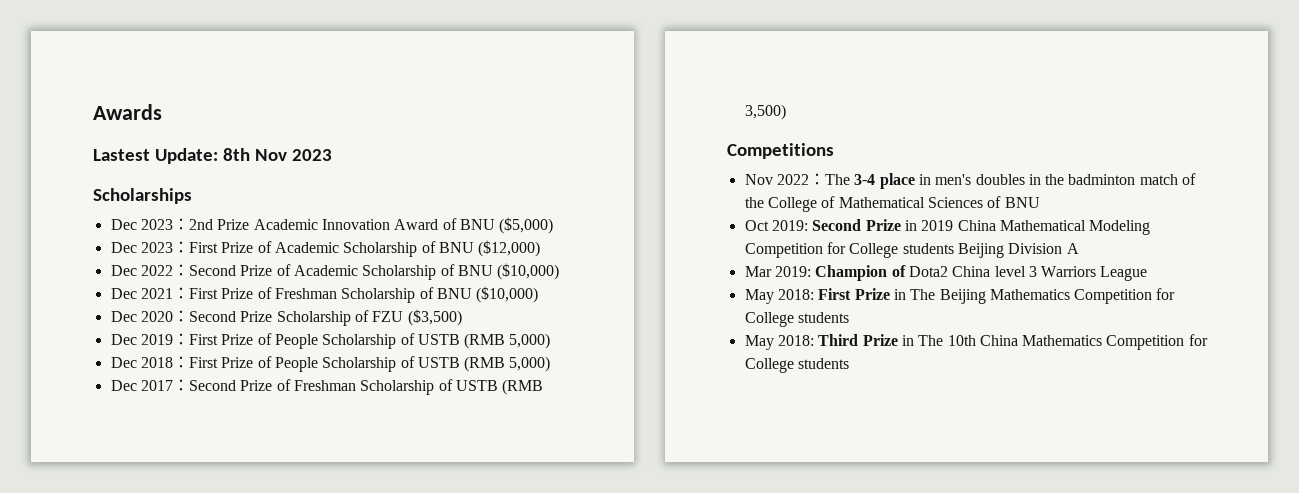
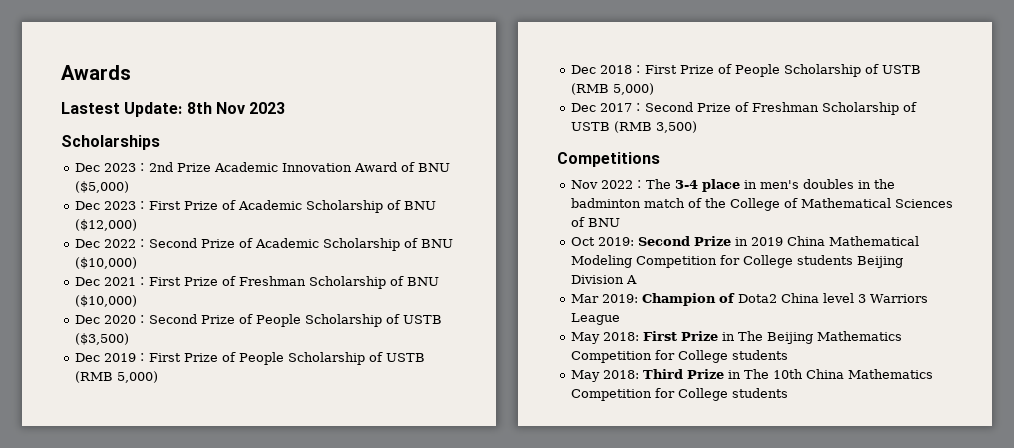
[276,310,404,326] Scholarship of FZU -> [238,314,442,327] of People Scholarship of USTB

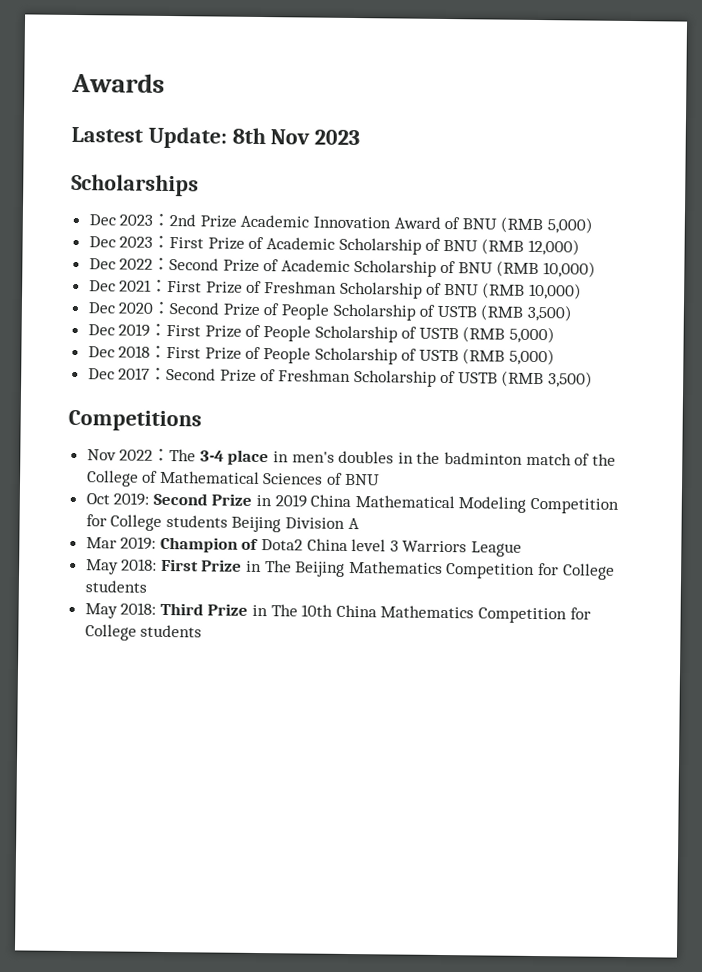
[74,181,129,193] ($5,000) -> [500,216,594,234] (RMB 5,000)
[74,219,137,231] ($12,000) -> [481,238,581,256] (RMB 12,000)
[74,257,137,269] ($10,000) -> [496,260,597,278] (RMB 10,000)
[74,295,137,307] ($10,000) -> [482,282,583,300] (RMB 10,000)
[74,333,129,345] ($3,500) -> [480,304,573,322] (RMB 3,500)

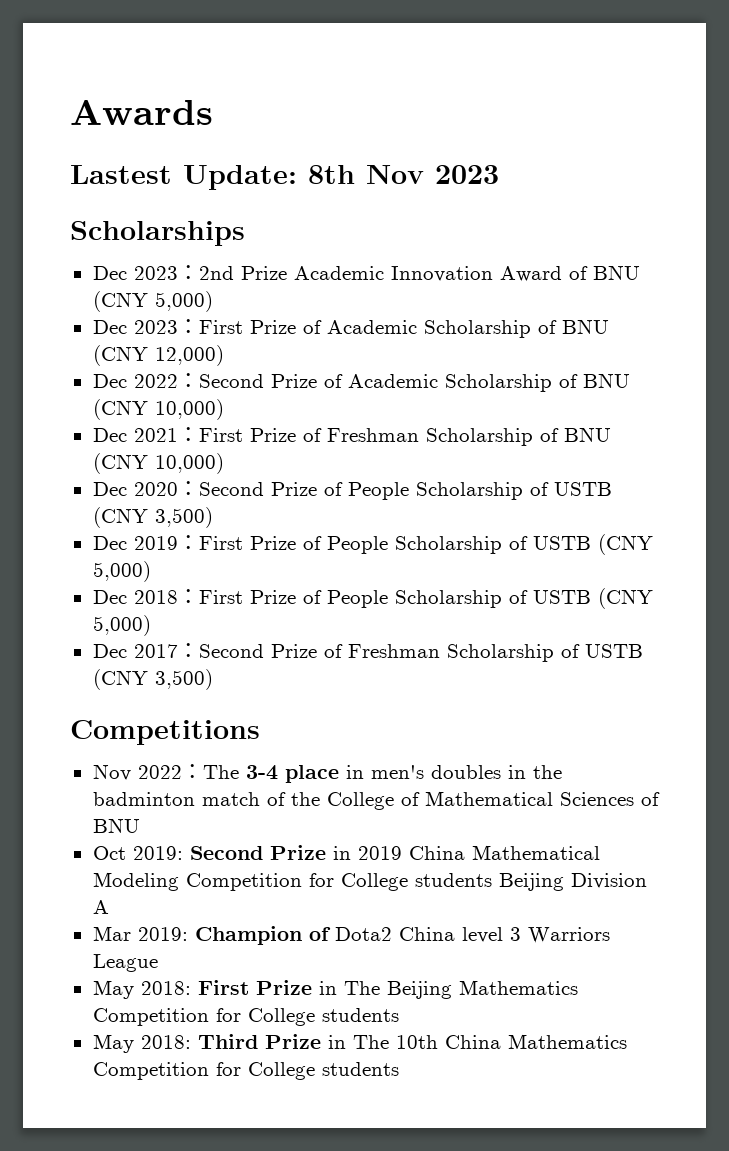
[500,216,544,234] (RMB -> [92,291,148,312] (CNY
[481,238,525,255] (RMB -> [92,345,148,366] (CNY
[496,260,540,278] (RMB -> [92,399,148,420] (CNY
[482,282,526,299] (RMB -> [92,453,148,474] (CNY
[480,304,524,321] (RMB -> [92,507,148,528] (CNY
[462,326,506,343] (RMB -> [597,534,653,555] (CNY
[462,348,506,365] (RMB -> [597,588,653,609] (CNY
[501,370,545,388] (RMB -> [92,669,148,690] (CNY

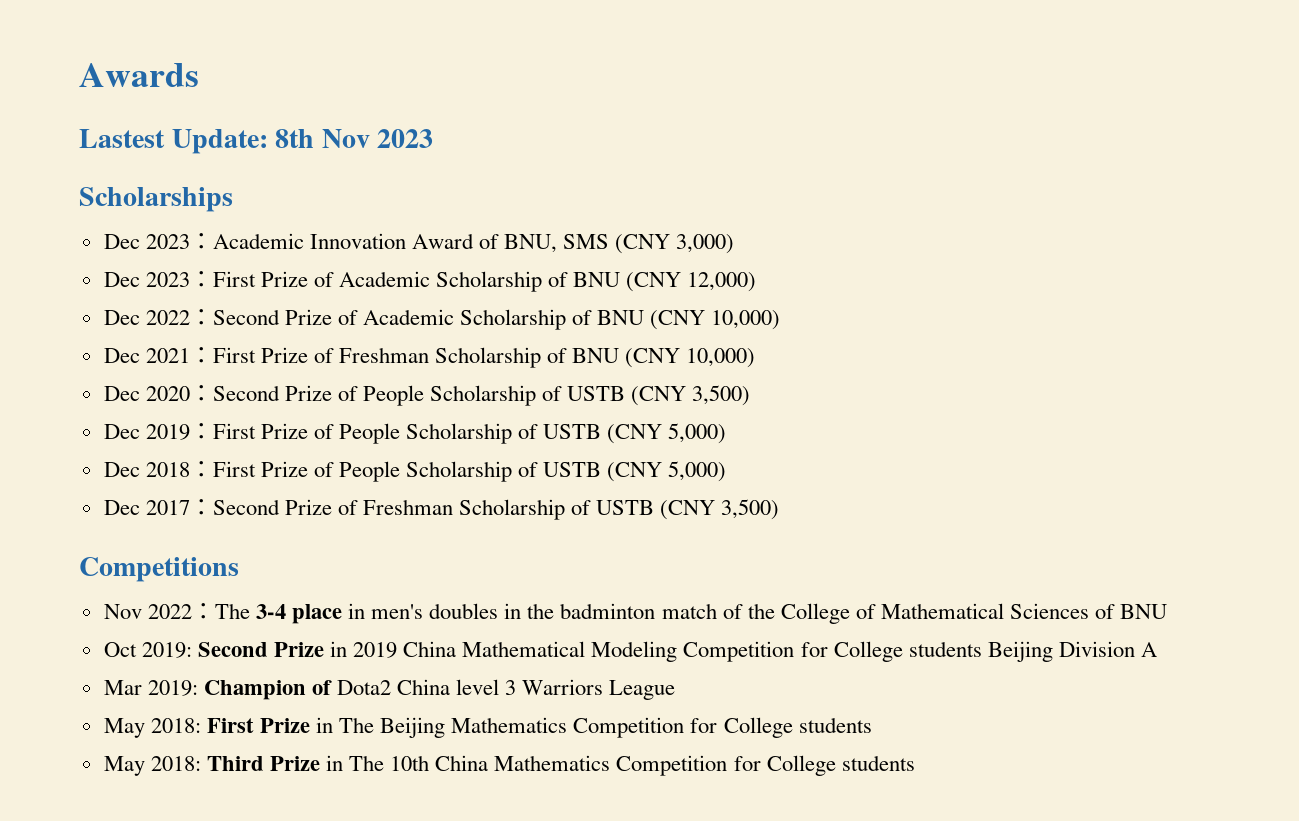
[198,266,287,280] 2nd Prize -> (213, 241) none
[592,265,640,280] [92,291,213,312] BNU (CNY 5,000) -> [504,234,735,254] BNU, SMS (CNY 3,000)

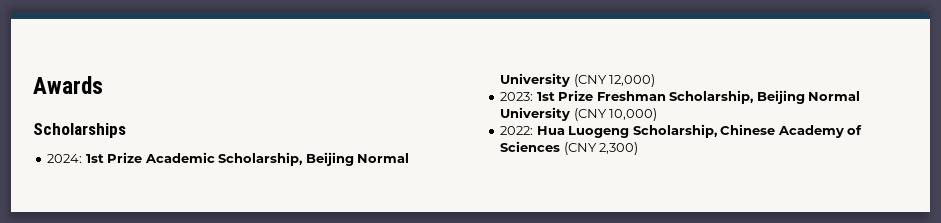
[79,129,434,154] [79,187,233,212] [103,233,735,254] [103,271,757,292] [103,309,781,330] [103,347,756,368] [103,385,751,406] [103,423,727,444] [103,461,727,482] [103,499,780,520] [79,557,239,582] [103,603,1168,624] [103,641,1157,662] [103,679,676,700] [103,717,872,738] [103,755,915,776] Lastest Update: 8th Nov 2023 // Scholarships // Dec 2023：Academic Innovation Award of BNU, SMS (CNY 3,000) // Dec 2023：First Prize of Academic Scholarship of BNU (CNY 12,000) // Dec 2022：Second Prize of Academic Scholarship of BNU (CNY 10,000) // Dec 2021：First Prize of Freshman Scholarship of BNU (CNY 10,000) // Dec 2020：Second Prize of People Scholarship of USTB (CNY 3,500) // Dec 2019：First Prize of People Scholarship of USTB (CNY 5,000) // Dec 2018：First Prize of People Scholarship of USTB (CNY 5,000) // Dec 2017：Second Prize of Freshman Scholarship of USTB (CNY 3,500) // Competitions // Nov 2022：The 3-4 place in men's doubles in the badminton match of the College of Mathematical Sciences of BNU // Oct 2019: Second Prize in 2019 China Mathematical Modeling Competition for College students Beijing Division A // Mar 2019: Champion of Dota2 China level 3 Warriors League // May 2018: First Prize in The Beijing Mathematics Competition for College students // May 2018: Third Prize in The 10th China Mathematics Competition for College students -> [33,123,126,138] [47,152,410,166] [500,73,656,87] [500,90,861,104] [500,107,658,121] [500,124,863,138] [500,141,639,155] Scholarships // 2024: 1st Prize Academic Scholarship, Beijing Normal University (CNY 12,000) // 2023: 1st Prize Freshman Scholarship, Beijing Normal University (CNY 10,000) // 2022: Hua Luogeng Scholarship, Chinese Academy of Sciences (CNY 2,300)

